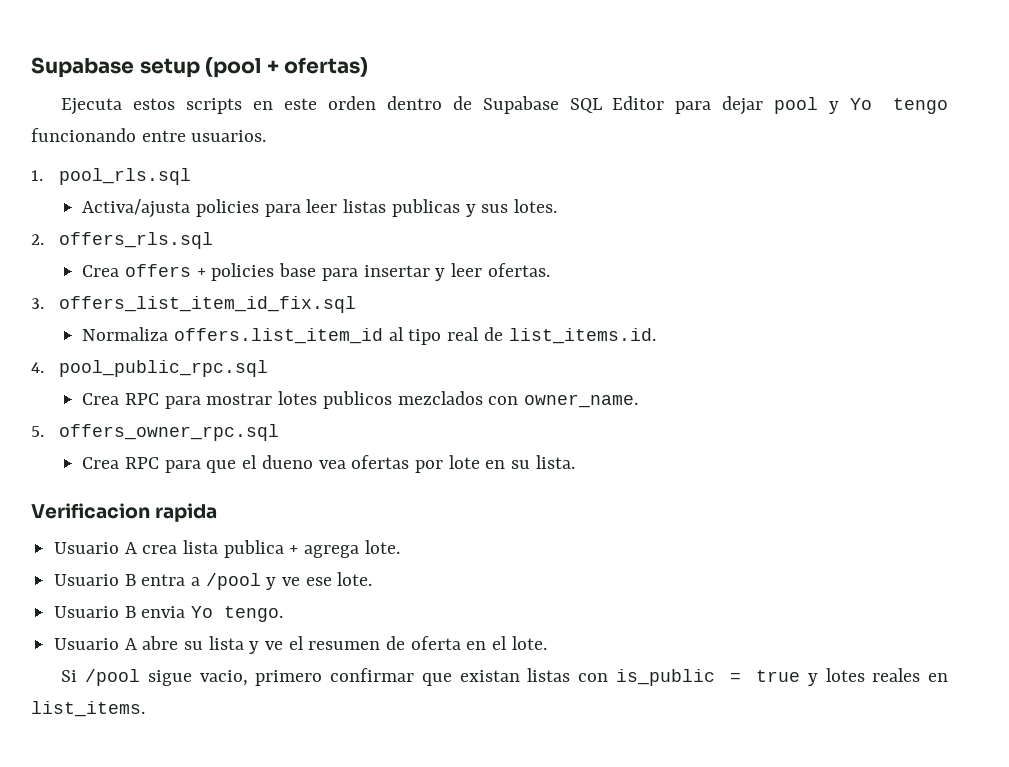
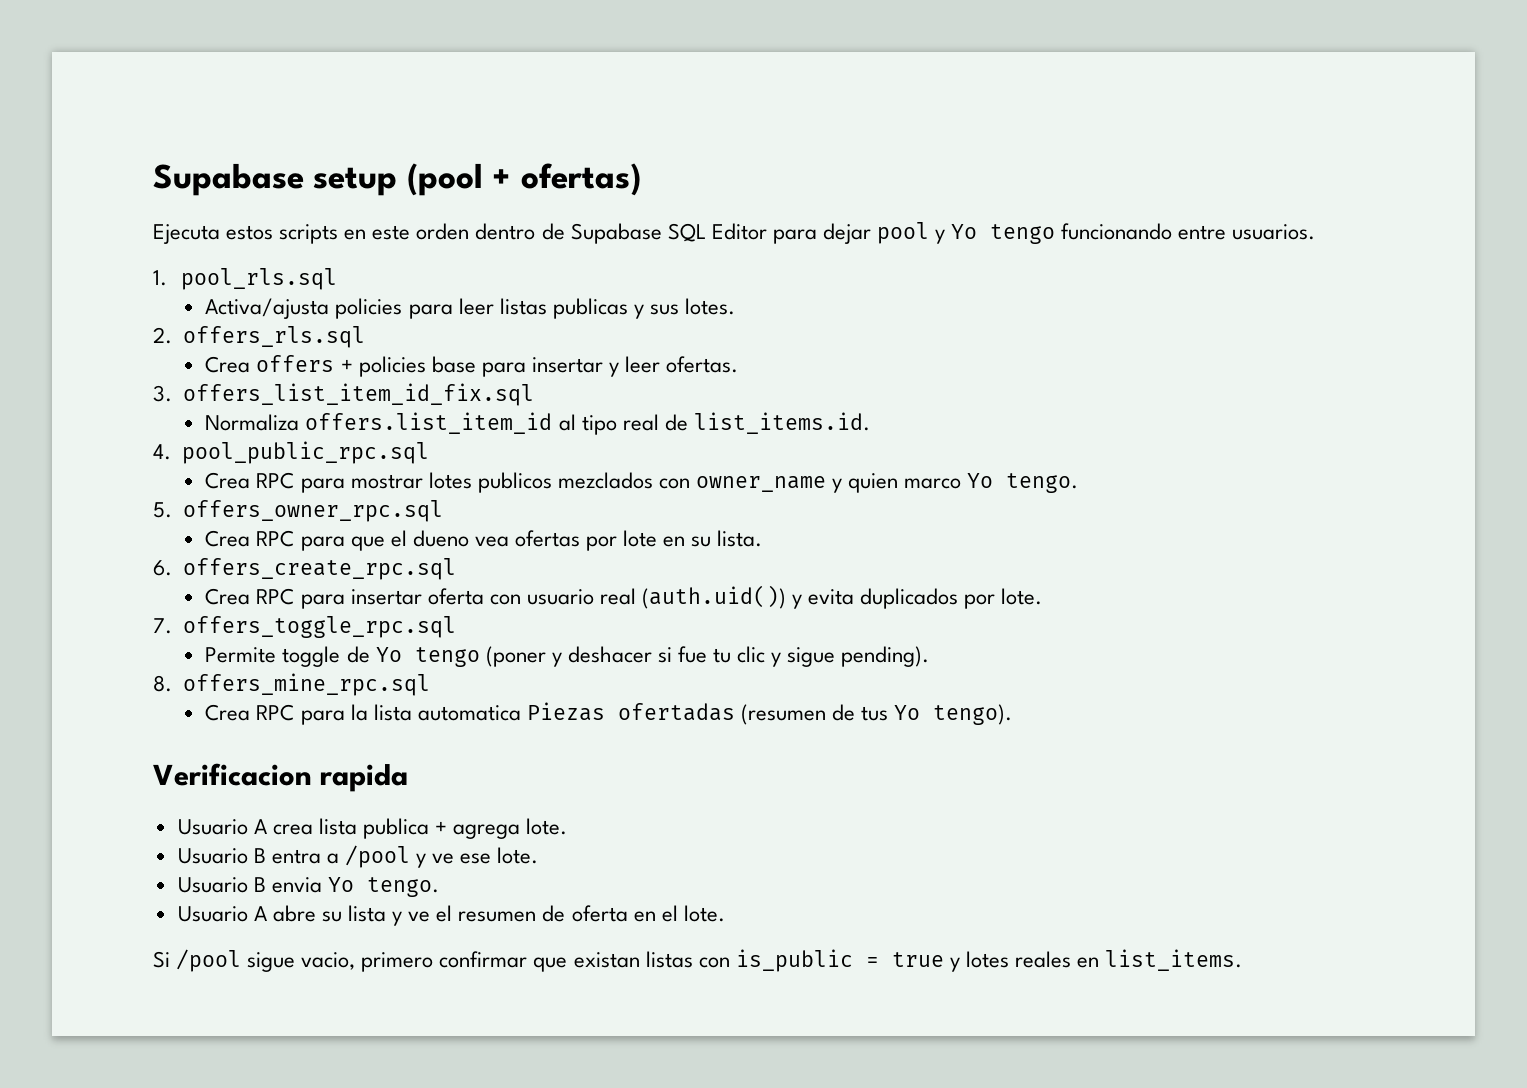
[523,394,638,408] owner_name. -> [695,473,1079,493] owner_name y quien marco Yo tengo.
(575, 462) none -> [153,558,457,580] [205,585,1043,609] [153,616,457,638] [205,646,930,667] [153,673,431,696] [205,702,1013,725] // 6. offers_create_rpc.sql // Crea RPC para insertar oferta con usuario real (auth.uid()) y evita duplicados por lote. // 7. offers_toggle_rpc.sql // Permite toggle de Yo tengo (poner y deshacer si fue tu clic y sigue pending). // 8. offers_mine_rpc.sql // Crea RPC para la lista automatica Piezas ofertadas (resumen de tus Yo tengo).

